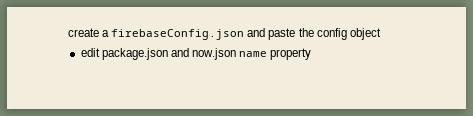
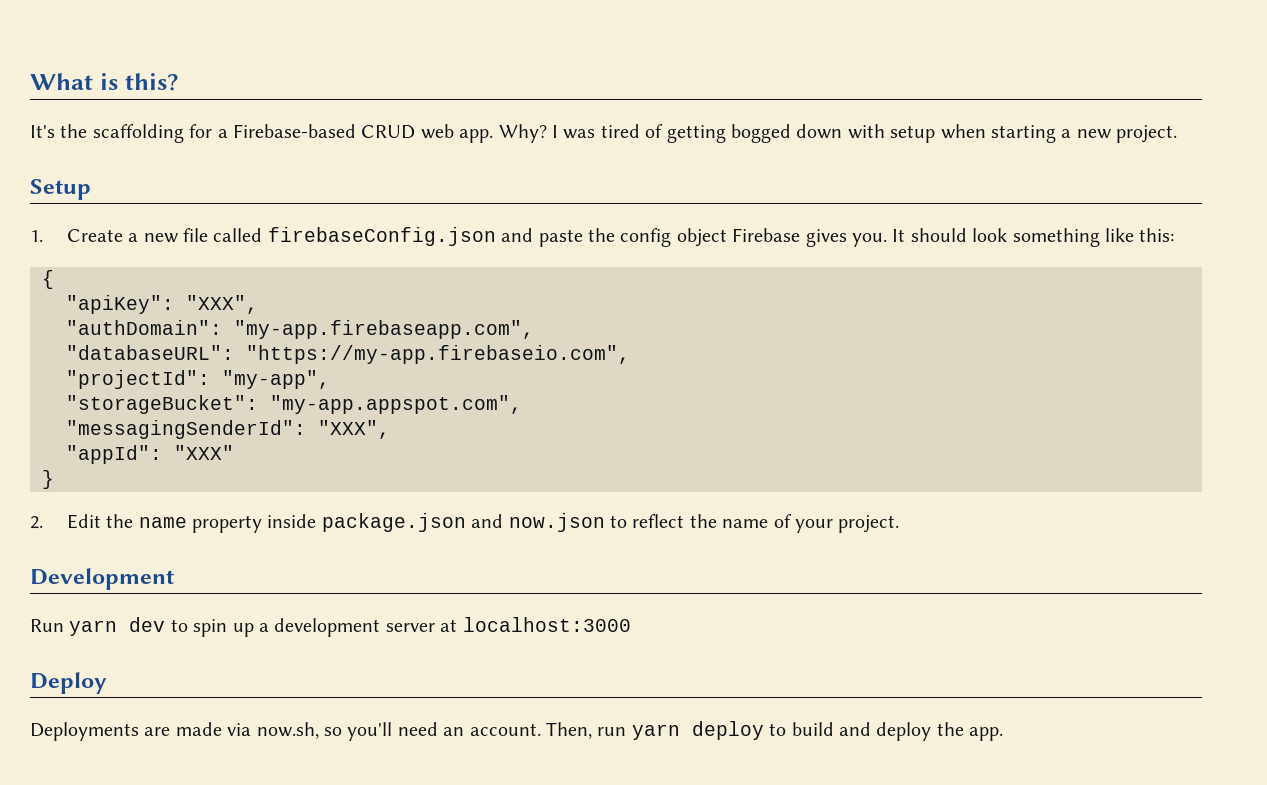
[68,28,110,37] create a -> [30,73,179,91] [30,124,1178,143] [30,179,91,200] [30,228,263,243] What is this? // It's the scaffolding for a Firebase-based CRUD web app. Why? I was tired of getting bogged down with setup when starting a new project. // Setup // 1. Create a new file called
[80,48,312,60] // edit package.json and now.json name property -> [732,228,1175,247] [42,270,54,289] [66,295,258,314] [66,320,534,339] [66,345,630,364] [66,370,330,389] [66,395,522,414] [66,420,390,439] [66,445,234,464] [42,470,54,489] [30,513,900,533] [30,568,174,590] [30,617,631,637] [30,672,107,694] [30,721,1004,741] Firebase gives you. It should look something like this: // { // "apiKey": "XXX", // "authDomain": "my-app.firebaseapp.com", // "databaseURL": "https://my-app.firebaseio.com", // "projectId": "my-app", // "storageBucket": "my-app.appspot.com", // "messagingSenderId": "XXX", // "appId": "XXX" // } // 2. Edit the name property inside package.json and now.json to reflect the name of your project. // Development // Run yarn dev to spin up a development server at localhost:3000 // Deploy // Deployments are made via now.sh, so you'll need an account. Then, run yarn deploy to build and deploy the app.

